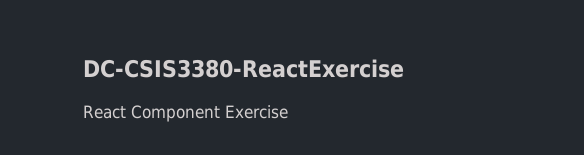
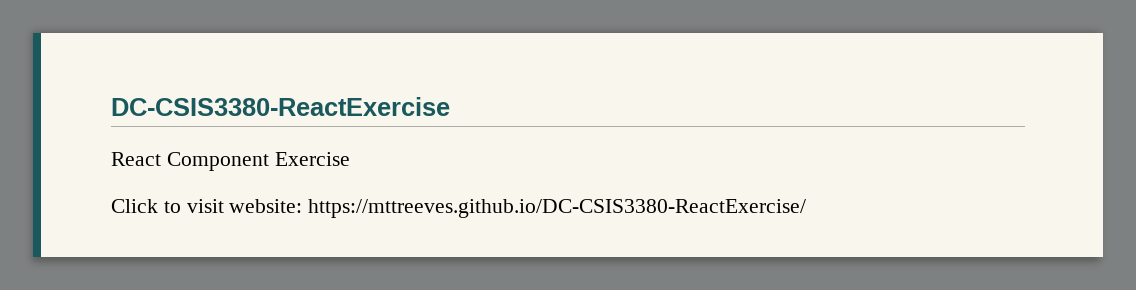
(288, 112) none -> [111,199,807,218] // Click to visit website: https://mttreeves.github.io/DC-CSIS3380-ReactExercise/

